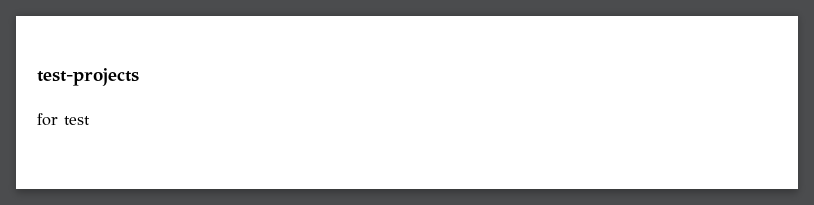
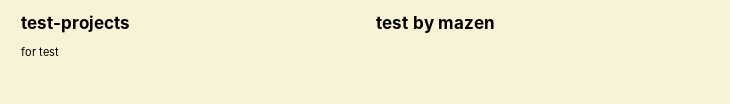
(90, 120) none -> [376,16,496,33] // test by mazen

